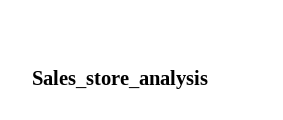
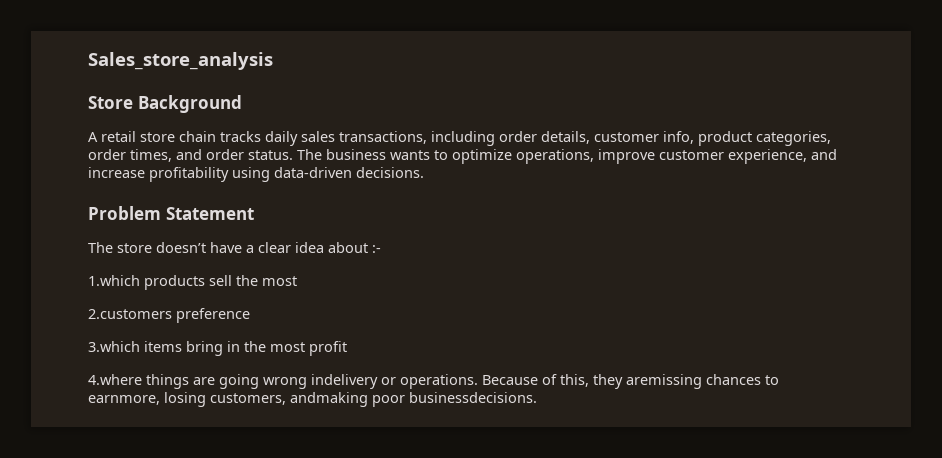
(208, 79) none -> [88,95,242,113] [88,131,831,146] [88,149,837,164] [88,167,424,182] [88,206,254,220] [88,242,381,253] [88,275,297,290] [88,308,250,323] [88,341,347,356] [88,374,779,389] [88,392,537,407] // Store Background // A retail store chain tracks daily sales transactions, including order details, customer info, product categories, order times, and order status. The business wants to optimize operations, improve customer experience, and increase profitability using data-driven decisions. // Problem Statement // The store doesn’t have a clear idea about :- // 1.which products sell the most // 2.customers preference // 3.which items bring in the most profit // 4.where things are going wrong indelivery or operations. Because of this, they aremissing chances to earnmore, losing customers, andmaking poor businessdecisions.

